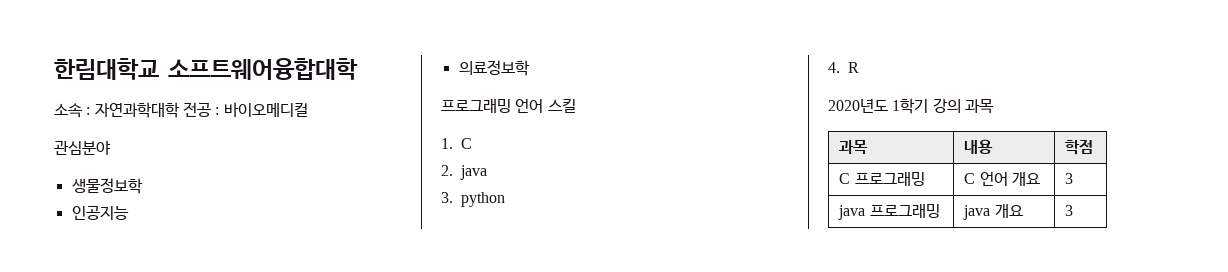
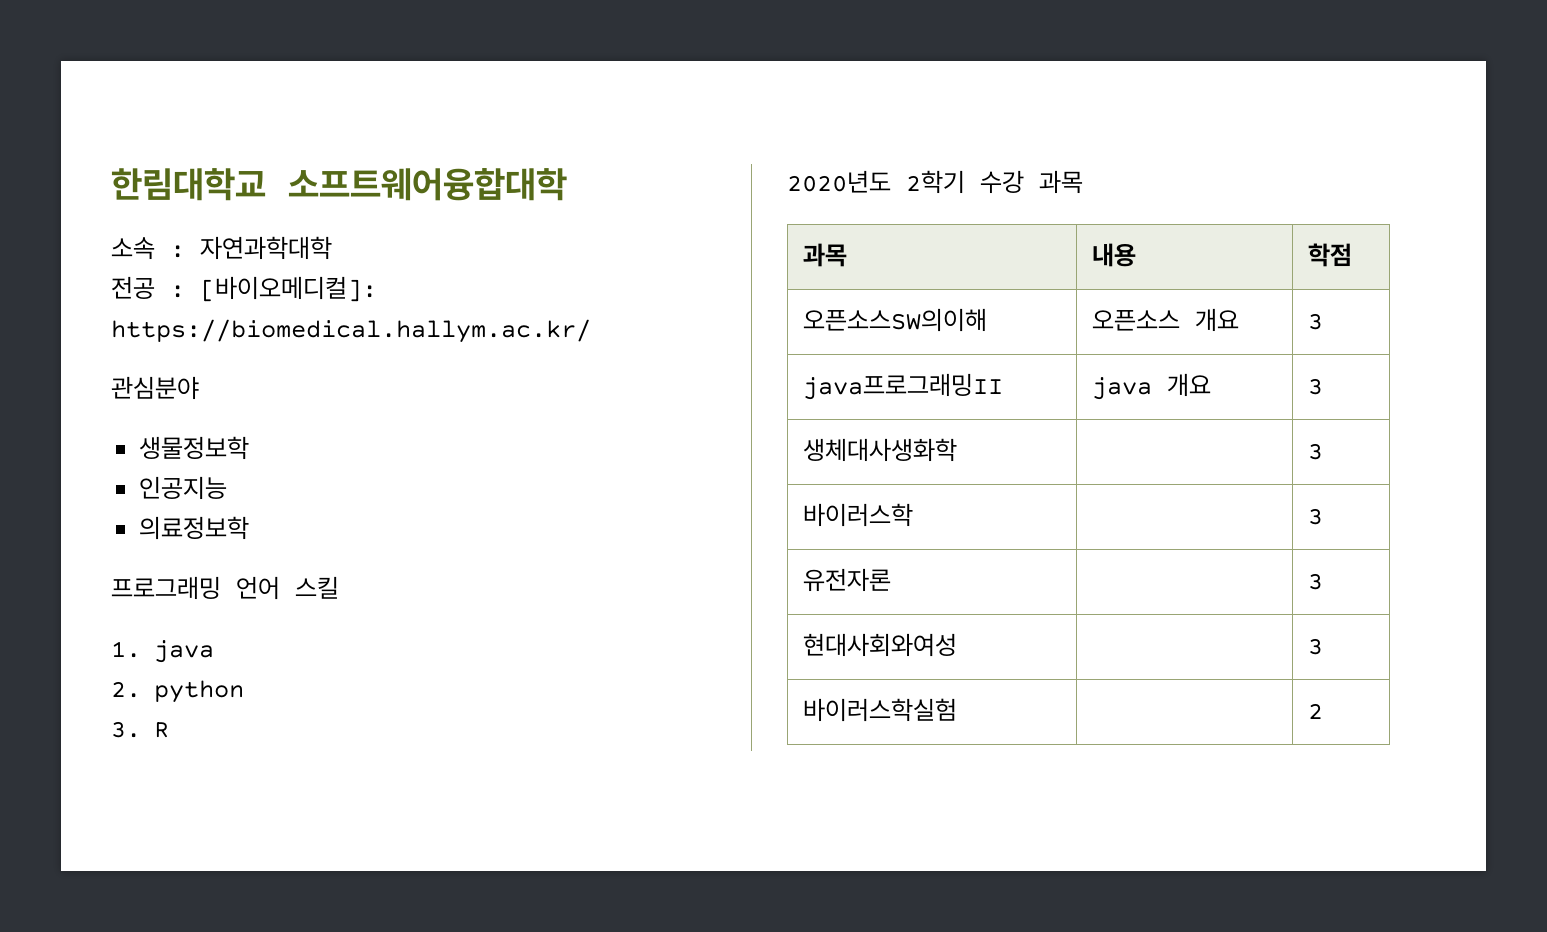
(180, 110) none -> (332, 248) //
[223,102,308,117] 바이오메디컬 -> [200,276,377,302] [111,319,591,343] [바이오메디컬]: https://biomedical.hallym.ac.kr/
[461,138,473,149] [441,165,453,176] C // 2. -> (141, 649) none
[441,192,453,203] 3. -> [111,681,141,698] 2.
[828,62,840,73] 4. -> [111,721,141,738] 3.
[892,98,961,114] 1학기 강의 -> [906,170,1024,194] 2학기 수강
[839,172,925,186] [964,172,1040,186] [1065,173,1074,184] [838,204,940,220] C 프로그래밍 | C 언어 개요 | 3 // java 프로그래밍 -> [803,308,988,332] [1092,308,1240,332] [1308,313,1324,330] [803,373,1004,400] 오픈소스SW의이해 | 오픈소스 개요 | 3 // java프로그래밍II
(1074, 210) none -> [803,438,958,462] [1308,443,1324,460] [803,503,914,527] [1308,508,1324,525] [803,568,892,592] [1308,573,1324,590] [803,633,958,657] [1308,638,1324,655] [803,698,958,722] [1308,703,1324,719] // 생체대사생화학 | | 3 // 바이러스학 | | 3 // 유전자론 | | 3 // 현대사회와여성 | | 3 // 바이러스학실험 | | 2

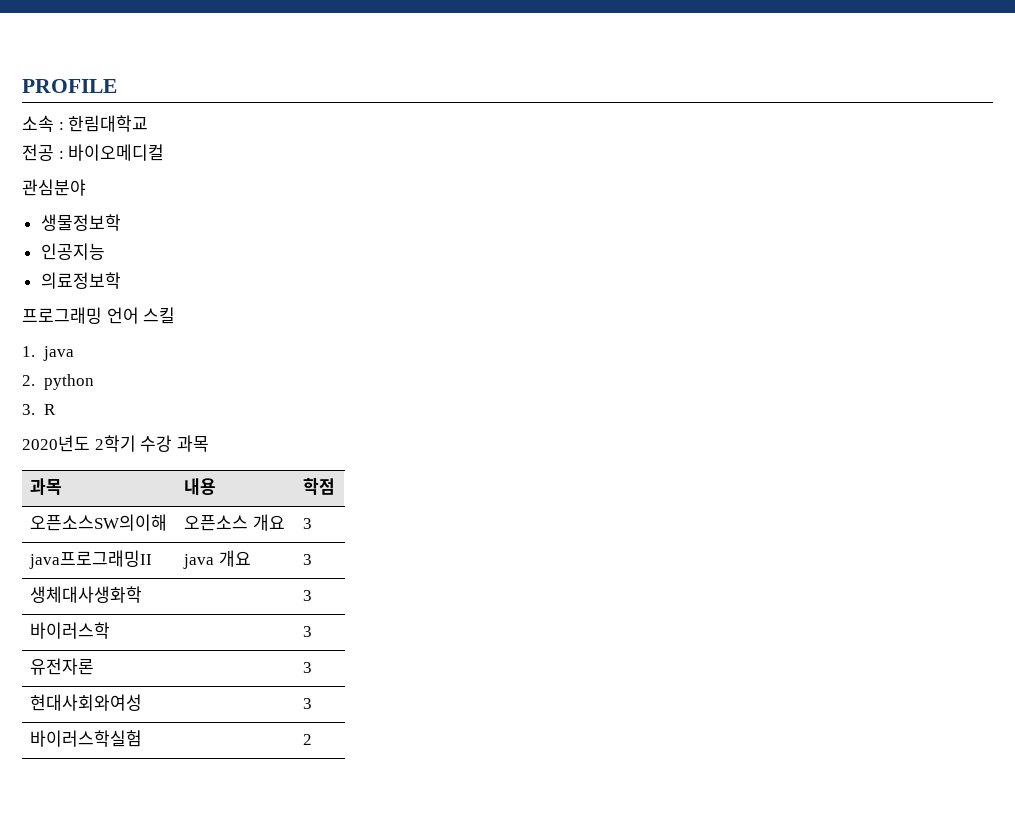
[111,168,567,201] 한림대학교 소프트웨어융합대학 -> [22,79,117,93] PROFILE
[200,236,332,260] 자연과학대학 -> [68,115,149,132] 한림대학교
[200,276,377,302] [111,319,591,343] [바이오메디컬]: https://biomedical.hallym.ac.kr/ -> [68,144,165,161] 바이오메디컬

